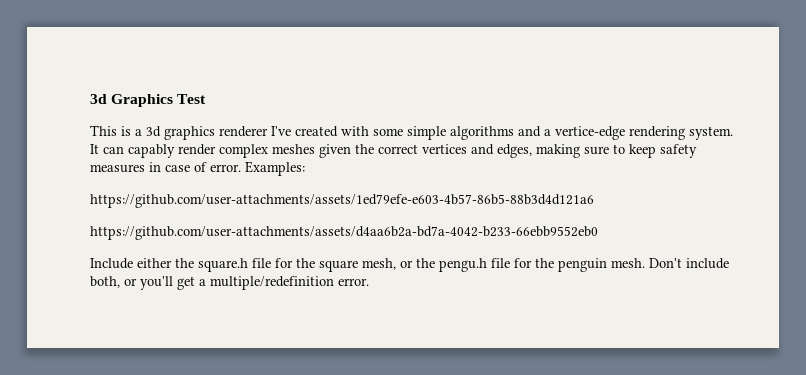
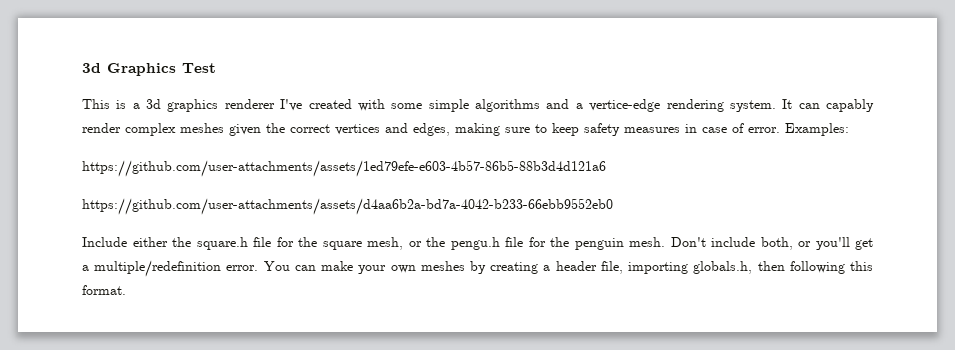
(369, 282) none -> [263,261,873,274] [82,285,126,295] You can make your own meshes by creating a header file, importing globals.h, then following this format.

